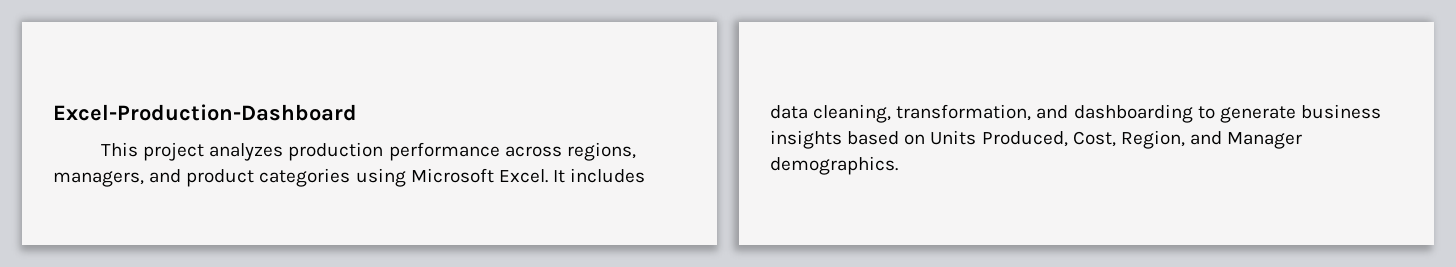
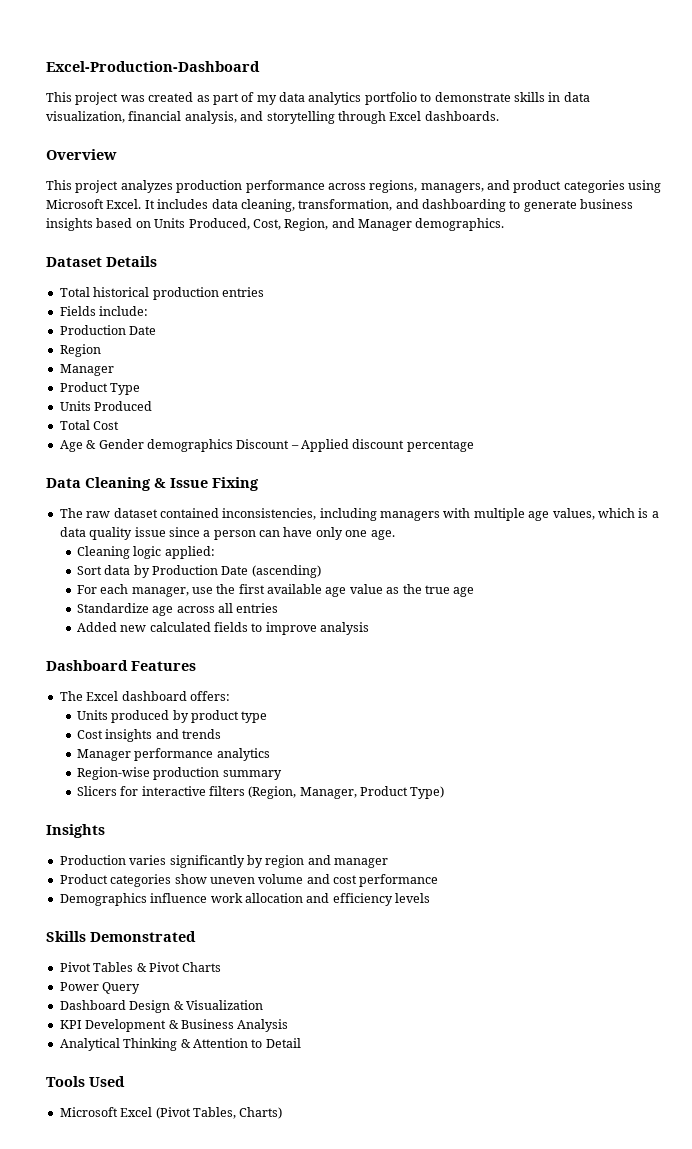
(357, 112) none -> [46,92,590,105] [46,111,499,124] [46,149,117,160] // This project was created as part of my data analytics portfolio to demonstrate skills in data visualization, financial analysis, and storytelling through Excel dashboards. // Overview
(898, 165) none -> [46,256,157,267] [59,287,264,300] [59,306,149,316] [59,325,157,335] [59,344,101,357] [59,364,114,376] [59,382,141,395] [59,401,153,411] [59,420,120,430] [59,439,474,452] [46,477,259,491] [59,508,659,521] [59,527,395,540] [76,546,215,559] [76,565,321,578] [76,584,475,597] [76,603,279,616] [76,622,370,635] [46,660,196,671] [59,691,230,701] [76,710,268,723] [76,729,221,742] [76,748,270,761] [76,767,282,780] [76,786,445,799] [46,824,105,838] [59,855,388,868] [59,874,439,887] [59,893,430,906] [46,931,196,942] [59,962,222,972] [59,982,141,994] [59,1000,263,1013] [59,1019,289,1032] [59,1038,301,1051] [46,1076,125,1087] [59,1107,283,1119] // Dataset Details // Total historical production entries // Fields include: // Production Date // Region // Manager // Product Type // Units Produced // Total Cost // Age & Gender demographics Discount – Applied discount percentage // Data Cleaning & Issue Fixing // The raw dataset contained inconsistencies, including managers with multiple age values, which is a data quality issue since a person can have only one age. // Cleaning logic applied: // Sort data by Production Date (ascending) // For each manager, use the first available age value as the true age // Standardize age across all entries // Added new calculated fields to improve analysis // Dashboard Features // The Excel dashboard offers: // Units produced by product type // Cost insights and trends // Manager performance analytics // Region-wise production summary // Slicers for interactive filters (Region, Manager, Product Type) // Insights // Production varies significantly by region and manager // Product categories show uneven volume and cost performance // Demographics influence work allocation and efficiency levels // Skills Demonstrated // Pivot Tables & Pivot Charts // Power Query // Dashboard Design & Visualization // KPI Development & Business Analysis // Analytical Thinking & Attention to Detail // Tools Used // Microsoft Excel (Pivot Tables, Charts)

